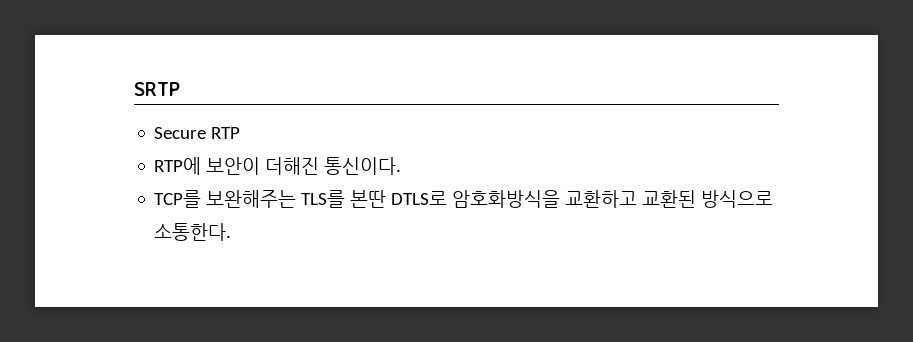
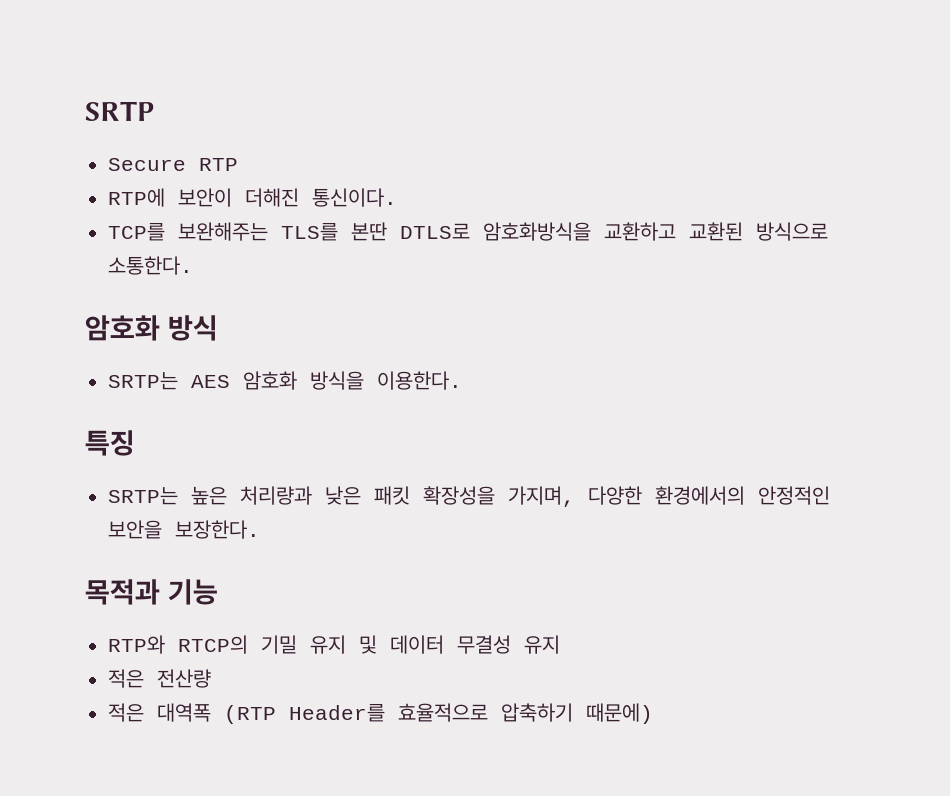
(232, 232) none -> [85,315,218,341] [108,371,463,390] [85,430,135,456] [108,486,831,507] [108,520,261,539] [85,579,218,605] [108,635,561,654] [108,669,212,688] [108,703,654,724] // 암호화 방식 // SRTP는 AES 암호화 방식을 이용한다. // 특징 // SRTP는 높은 처리량과 낮은 패킷 확장성을 가지며, 다양한 환경에서의 안정적인 보안을 보장한다. // 목적과 기능 // RTP와 RTCP의 기밀 유지 및 데이터 무결성 유지 // 적은 전산량 // 적은 대역폭 (RTP Header를 효율적으로 압축하기 때문에)

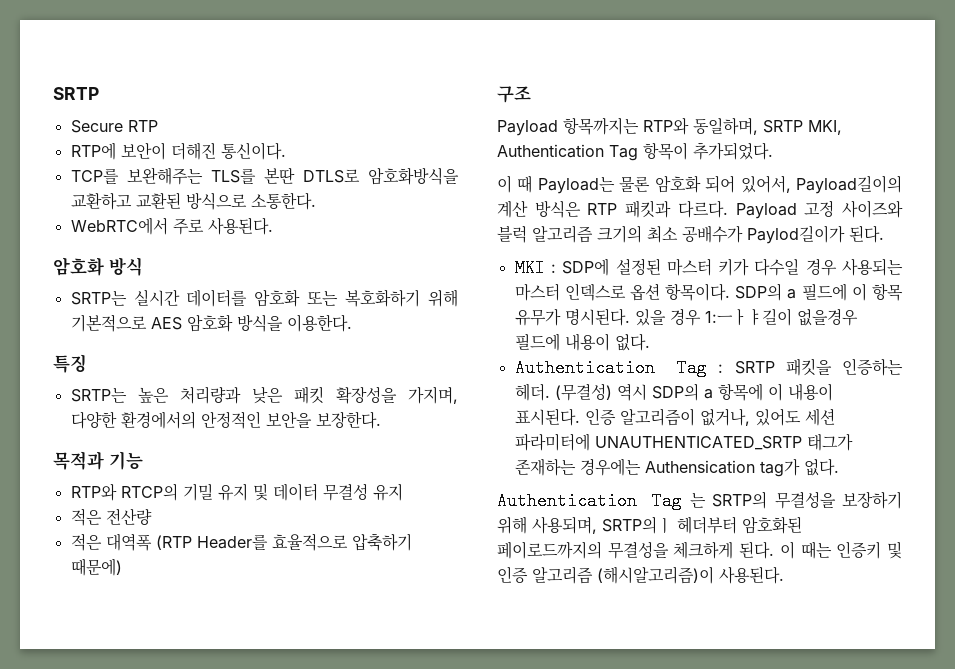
(194, 265) none -> [70,217,273,235] // WebRTC에서 주로 사용된다.
(179, 381) none -> [133,289,458,307] [70,314,147,332] 실시간 데이터를 암호화 또는 복호화하기 위해 기본적으로
(654, 713) none -> [497,86,531,103] [497,117,842,136] [497,142,773,161] [497,175,902,194] [497,200,903,219] [497,225,884,244] [514,258,903,277] [514,283,903,301] [514,308,858,326] [514,333,650,351] [514,358,903,377] [514,383,833,401] [514,408,835,426] [514,433,853,451] [514,458,839,477] [497,491,902,510] [497,516,802,534] [497,541,902,559] [497,566,784,584] // 구조 // Payload 항목까지는 RTP와 동일하며, SRTP MKI, Authentication Tag 항목이 추가되었다. // 이 때 Payload는 물론 암호화 되어 있어서, Payload길이의 계산 방식은 RTP 패킷과 다르다. Payload 고정 사이즈와 블럭 알고리즘 크기의 최소 공배수가 Paylod길이가 된다. // MKI : SDP에 설정된 마스터 키가 다수일 경우 사용되는 마스터 인덱스로 옵션 항목이다. SDP의 a 필드에 이 항목 유무가 명시된다. 있을 경우 1:ㅡㅏㅑ길이 없을경우 필드에 내용이 없다. // Authentication Tag : SRTP 패킷을 인증하는 헤더. (무결성) 역시 SDP의 a 항목에 이 내용이 표시된다. 인증 알고리즘이 없거나, 있어도 세션 파라미터에 UNAUTHENTICATED_SRTP 태그가 존재하는 경우에는 Authensication tag가 없다. // Authentication Tag 는 SRTP의 무결성을 보장하기 위해 사용되며, SRTP의ㅣ 헤더부터 암호화된 페이로드까지의 무결성을 체크하게 된다. 이 때는 인증키 및 인증 알고리즘 (해시알고리즘)이 사용된다.

